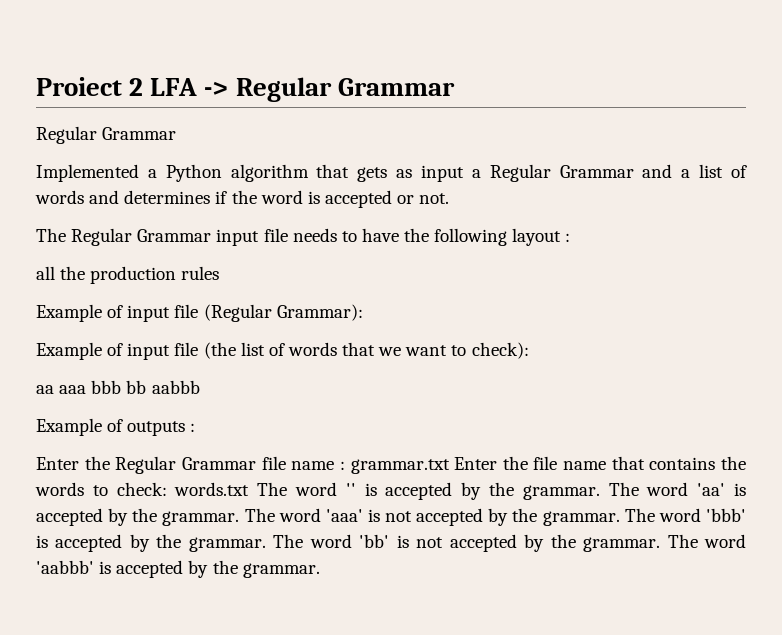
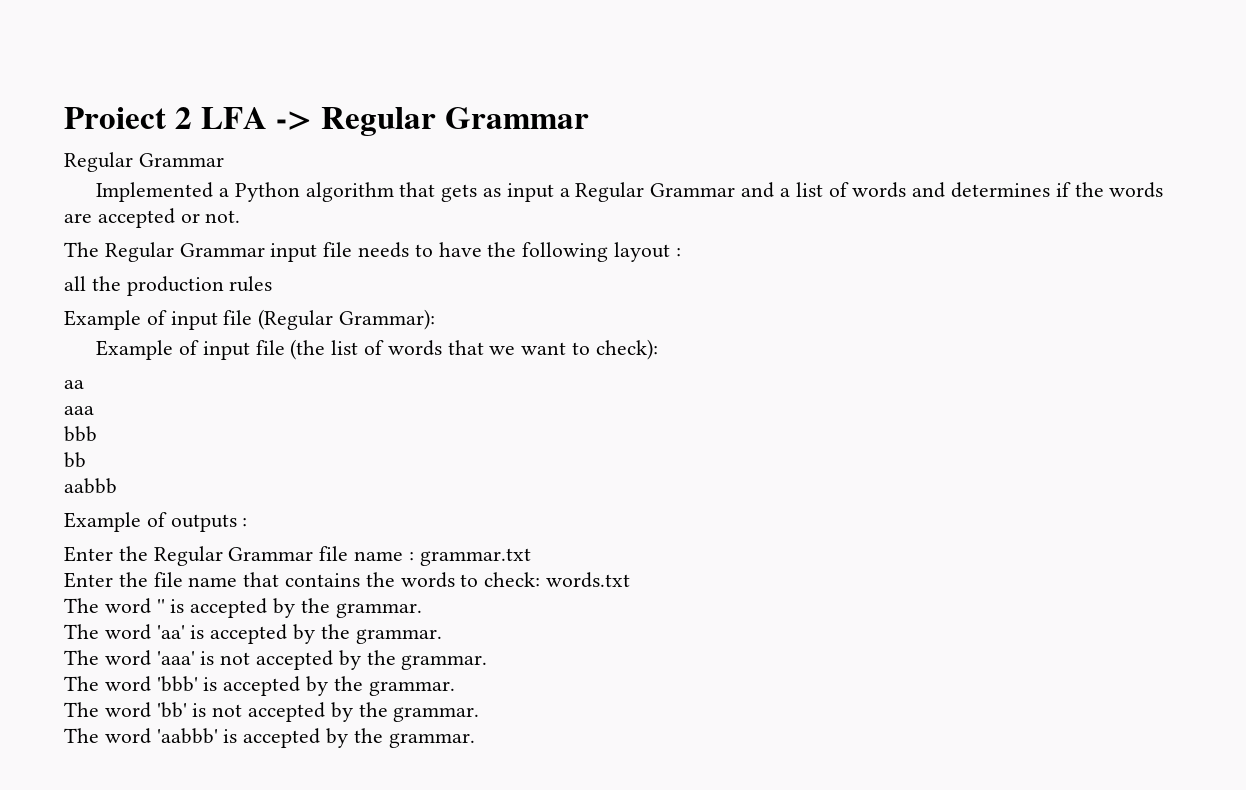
[260,190,320,204] word is -> [1109,182,1164,198] [64,213,92,223] words are
(54, 389) none -> (84, 384) //
(87, 389) none -> (94, 410) //
(122, 387) none -> (97, 434) //
(147, 387) none -> (86, 460) //
(450, 466) none -> (531, 557) //
(250, 489) none -> (631, 580) //
(600, 492) none -> (422, 610) //
(240, 518) none -> (442, 636) //
(620, 518) none -> (488, 662) //
(266, 544) none -> (455, 688) //
(661, 544) none -> (480, 714) //

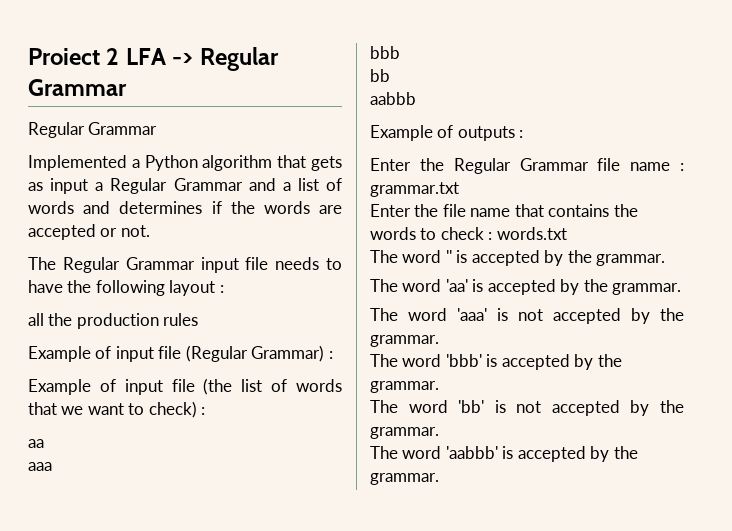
[339,309,436,330] Grammar): -> [251,345,333,362] Grammar) :
[595,339,658,360] check): -> [148,401,206,418] check) :
[484,572,541,587] check: -> [440,227,493,240] check :

